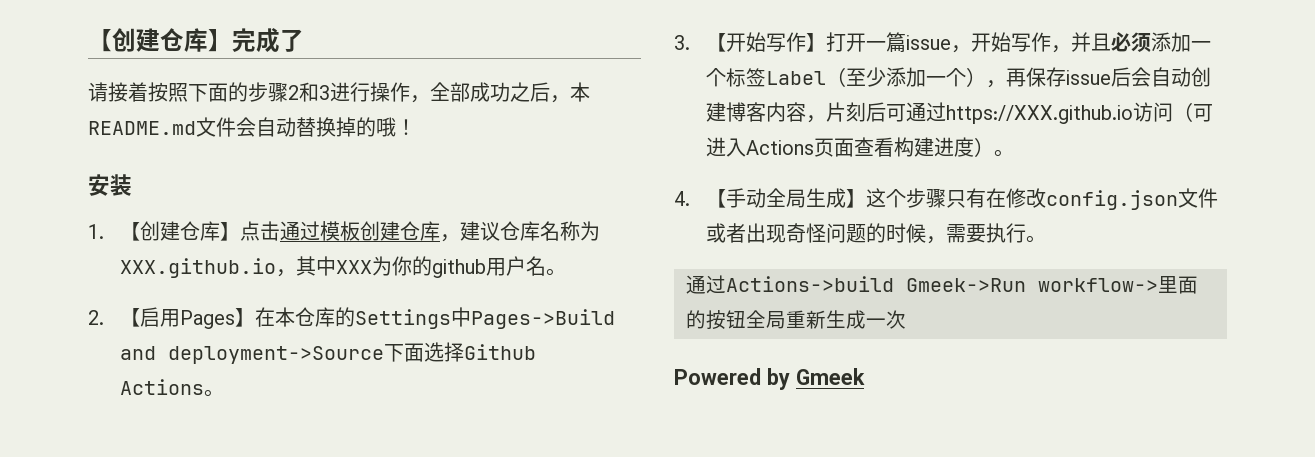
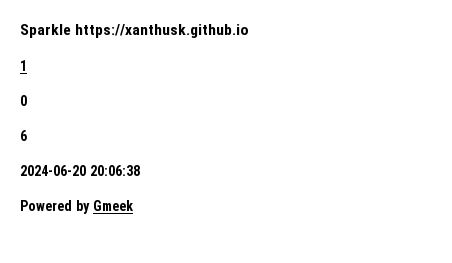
[88,28,304,53] [88,82,590,103] [88,117,416,137] [88,174,132,196] [88,221,601,242] [120,256,567,278] [88,307,616,329] [120,342,537,364] [120,379,225,397] [674,32,1212,53] [706,67,1212,88] [706,102,1214,124] [706,137,1015,157] [674,188,1219,210] [706,223,1047,244] [686,275,1198,294] [686,310,906,330] 【创建仓库】完成了 // 请接着按照下面的步骤2和3进行操作，全部成功之后，本README.md文件会自动替换掉的哦！ // 安装 // 1.【创建仓库】点击通过模板创建仓库，建议仓库名称为XXX.github.io，其中XXX为你的github用户名。 // 2.【启用Pages】在本仓库的Settings中Pages->Build and deployment->Source下面选择Github Actions。 // 3.【开始写作】打开一篇issue，开始写作，并且必须添加一个标签Label（至少添加一个），再保存issue后会自动创建博客内容，片刻后可通过https://XXX.github.io访问（可进入Actions页面查看构建进度）。 // 4.【手动全局生成】这个步骤只有在修改config.json文件或者出现奇怪问题的时候，需要执行。 // 通过Actions->build Gmeek->Run workflow->里面的按钮全局重新生成一次 -> [20,24,250,38] [20,60,27,71] [20,95,27,106] [20,130,27,141] [20,165,140,176] Sparkle https://xanthusk.github.io // 1 // 0 // 6 // 2024-06-20 20:06:38

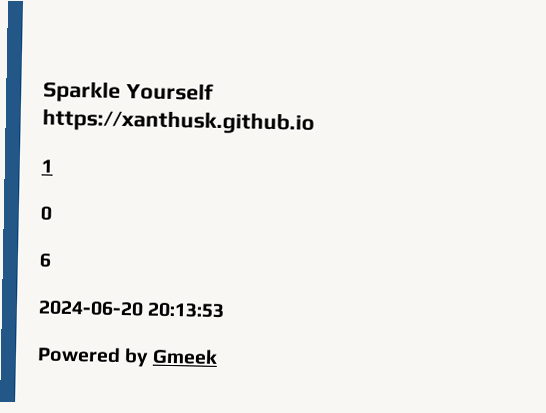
(71, 31) none -> [125,82,214,101] Yourself
[89,165,140,176] 20:06:38 -> [147,302,226,319] 20:13:53

